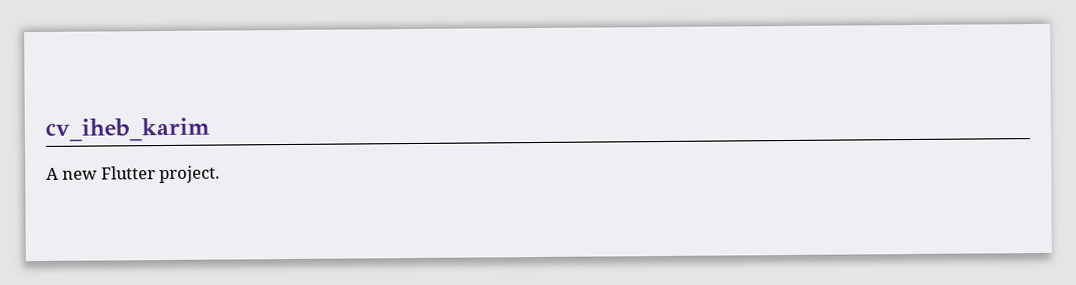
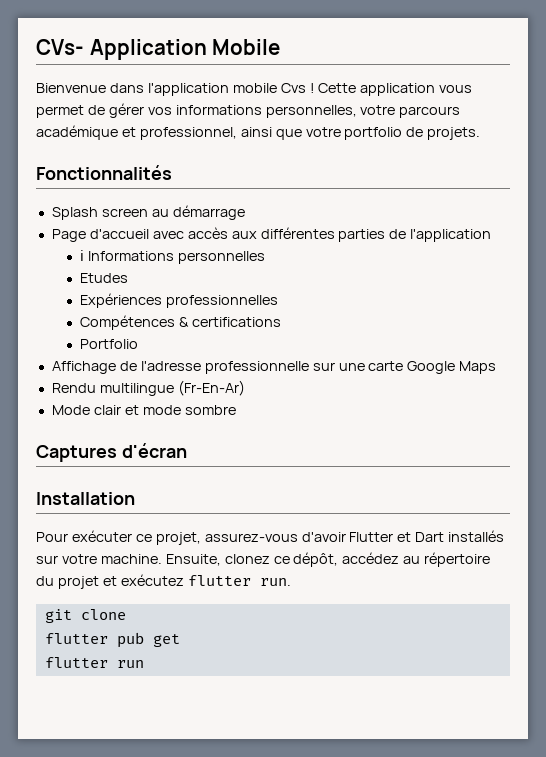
[45,117,210,142] [46,165,221,184] cv_iheb_karim // A new Flutter project. -> [36,39,281,60] [36,83,473,96] [36,103,461,118] [36,125,481,140] [36,165,172,180] [51,205,245,220] [51,227,492,242] [79,250,265,264] [79,273,128,283] [79,293,278,308] [79,315,281,330] [79,339,138,349] [51,361,497,374] [51,380,245,396] [51,405,236,415] [36,443,187,462] [36,492,135,505] [36,530,505,545] [36,552,491,567] [36,574,291,589] [44,609,126,623] [44,632,180,648] [44,657,144,668] CVs- Application Mobile // Bienvenue dans l'application mobile Cvs ! Cette application vous permet de gérer vos informations personnelles, votre parcours académique et professionnel, ainsi que votre portfolio de projets. // Fonctionnalités // Splash screen au démarrage // Page d'accueil avec accès aux différentes parties de l'application // ℹ Informations personnelles // Etudes // Expériences professionnelles // Compétences & certifications // Portfolio // Affichage de l'adresse professionnelle sur une carte Google Maps // Rendu multilingue (Fr-En-Ar) // Mode clair et mode sombre // Captures d'écran // Installation // Pour exécuter ce projet, assurez-vous d'avoir Flutter et Dart installés sur votre machine. Ensuite, clonez ce dépôt, accédez au répertoire du projet et exécutez flutter run. // git clone // flutter pub get // flutter run

